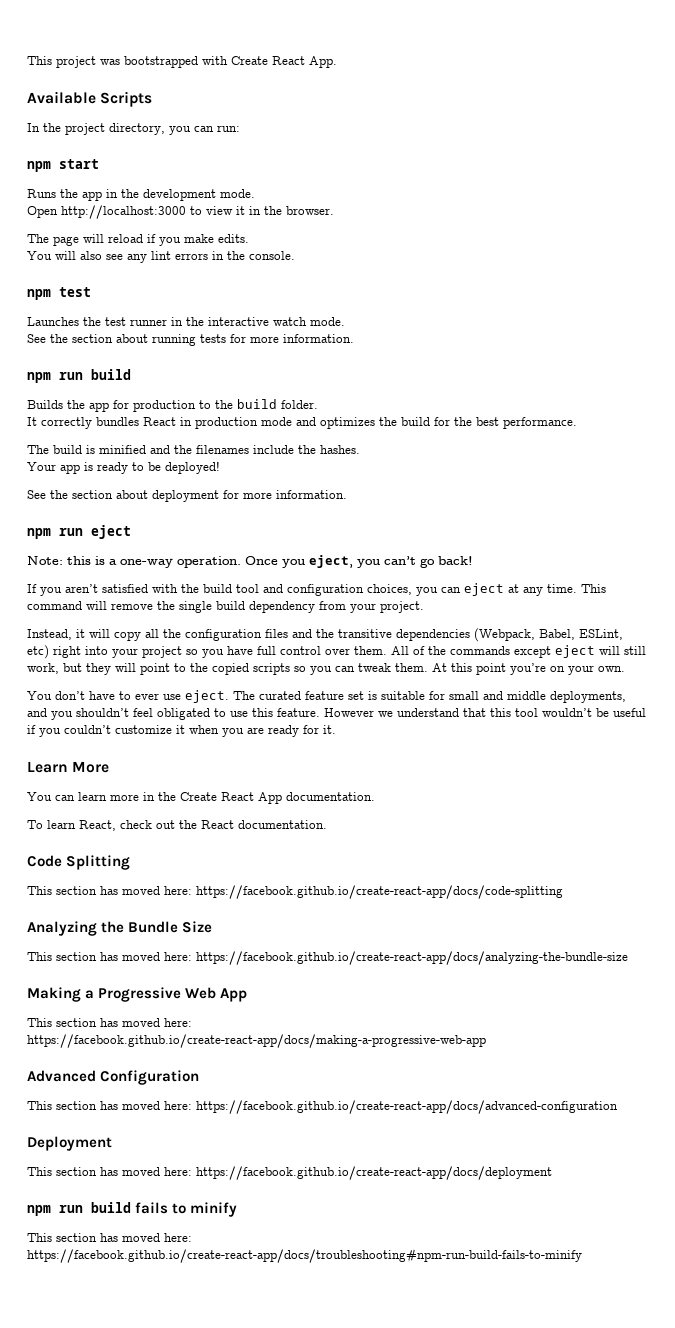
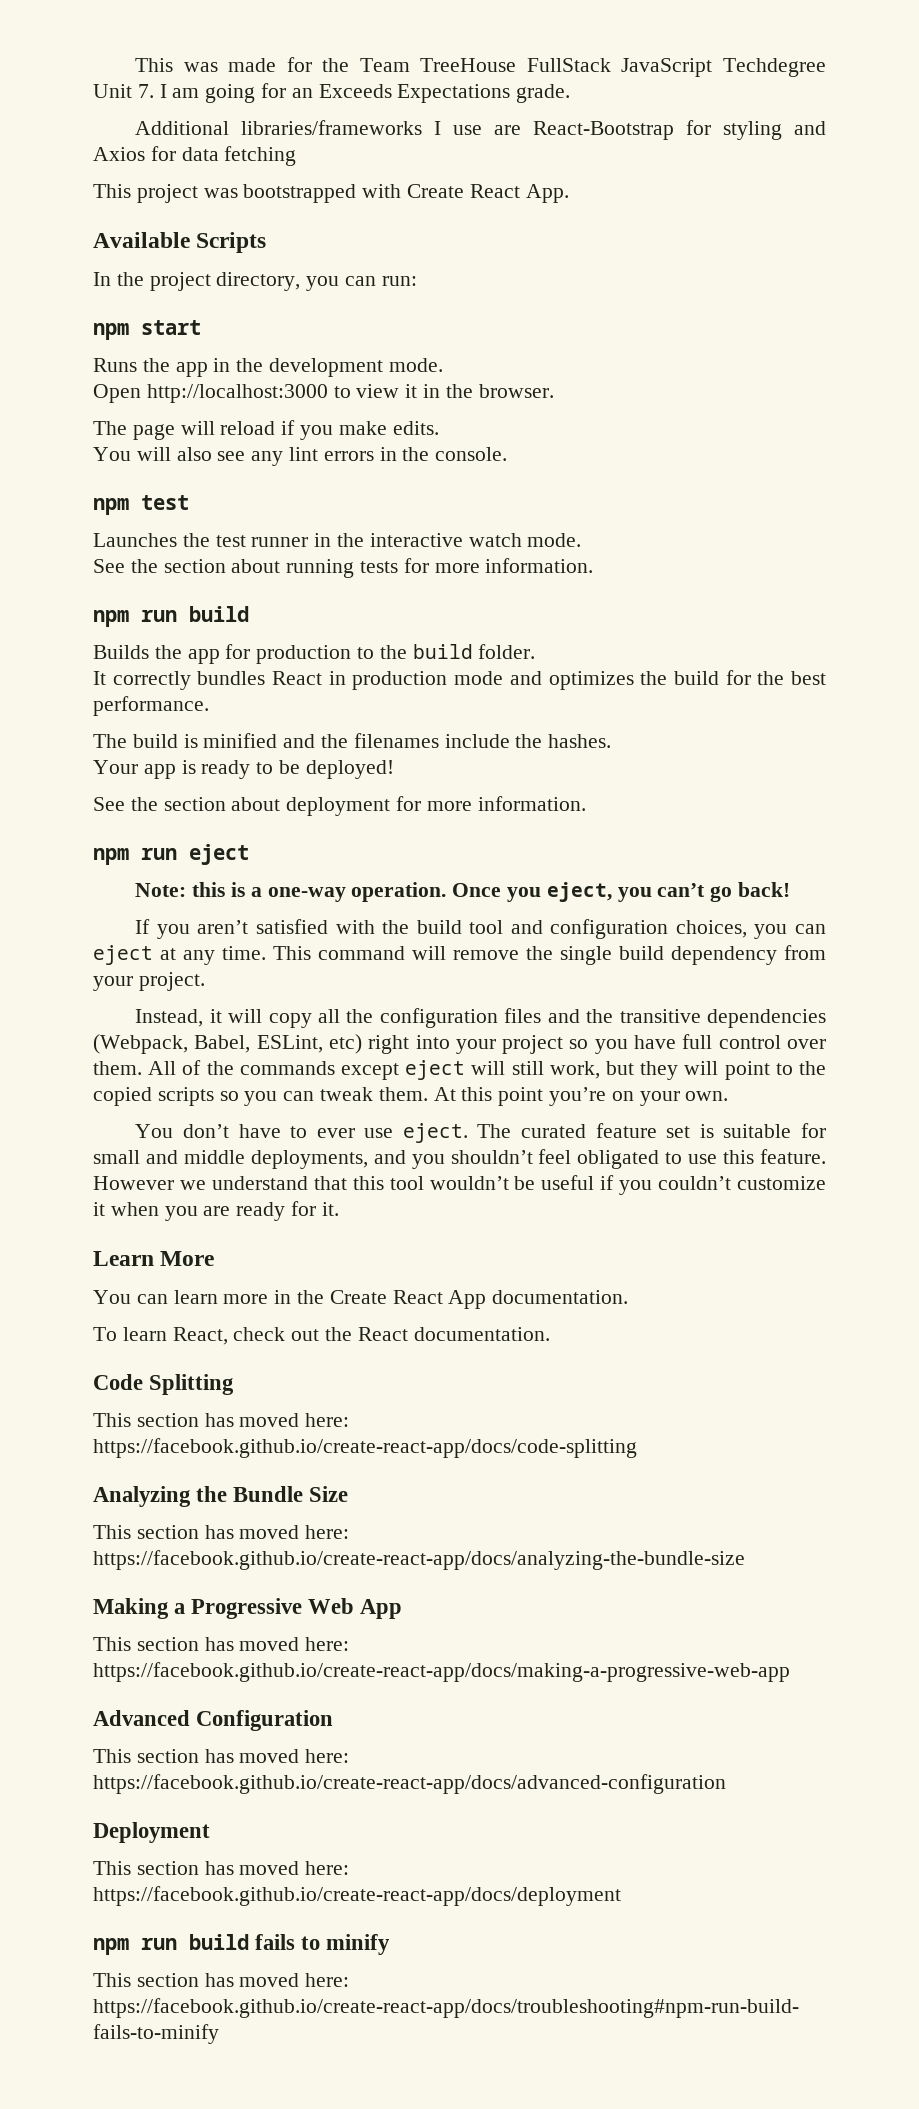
[27,56,52,65] This -> [135,57,826,77] [93,83,571,103] [135,120,826,140] [93,146,297,166] [93,184,131,198] This was made for the Team TreeHouse FullStack JavaScript Techdegree Unit 7. I am going for an Exceeds Expectations grade. // Additional libraries/frameworks I use are React-Bootstrap for styling and Axios for data fetching // This

